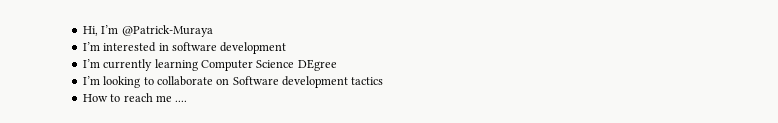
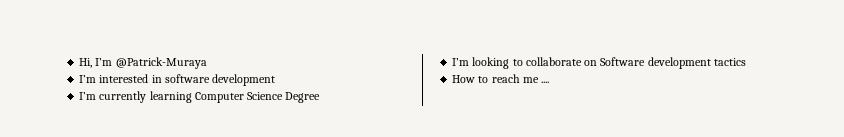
[297,59,337,71] DEgree -> [285,92,321,103] Degree

